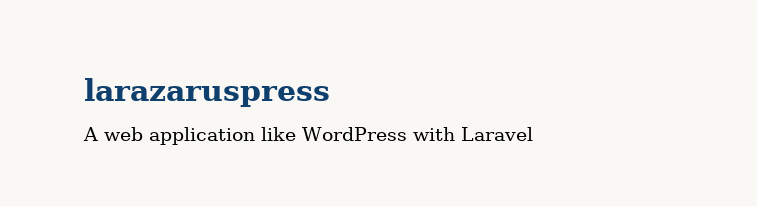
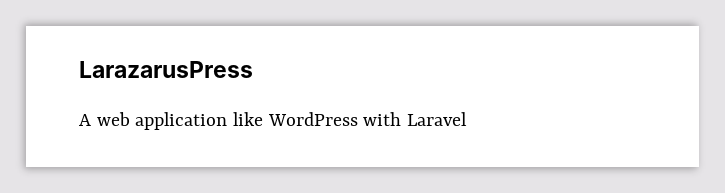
[84,78,330,107] larazaruspress -> [79,61,253,78] LarazarusPress

